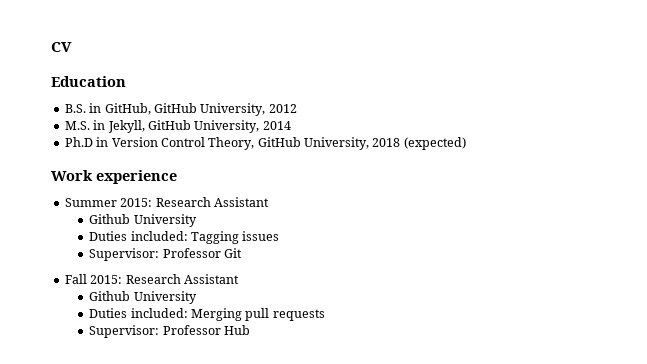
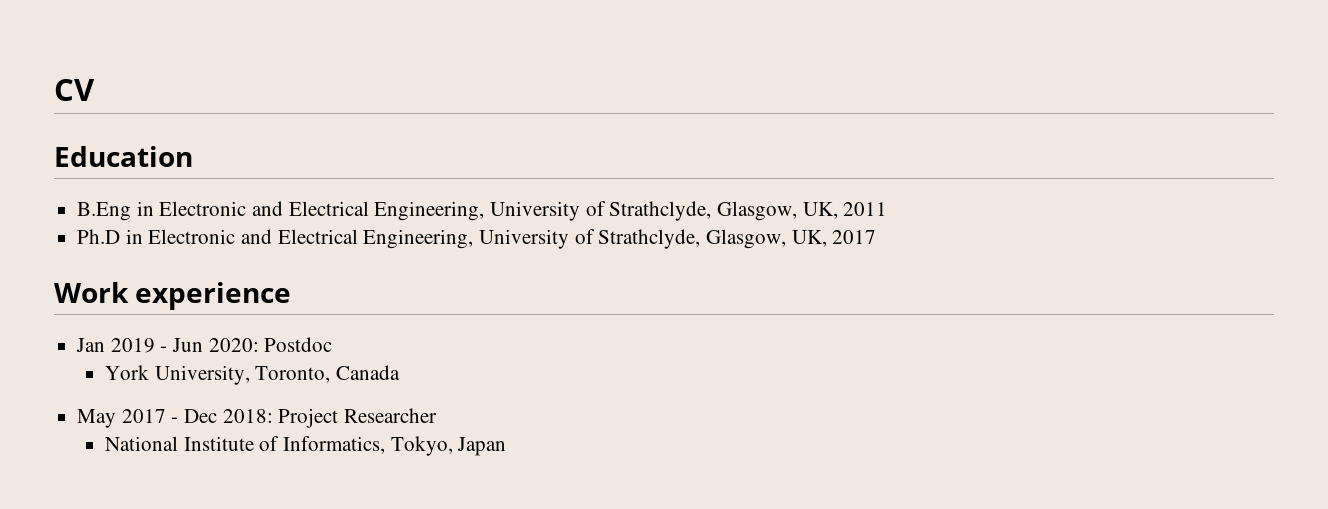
[64,103,297,116] [64,120,291,133] [64,137,466,150] [51,170,177,184] [64,197,269,207] [89,214,197,227] [89,231,280,244] [89,248,242,261] [64,274,239,284] [89,291,197,304] [89,308,325,321] [89,325,250,338] B.S. in GitHub, GitHub University, 2012 // M.S. in Jekyll, GitHub University, 2014 // Ph.D in Version Control Theory, GitHub University, 2018 (expected) // Work experience // Summer 2015: Research Assistant // Github University // Duties included: Tagging issues // Supervisor: Professor Git // Fall 2015: Research Assistant // Github University // Duties included: Merging pull requests // Supervisor: Professor Hub -> [77,201,888,221] [77,229,877,249] [54,282,292,310] [76,337,333,353] [105,365,401,385] [77,408,438,428] [105,436,507,456] B.Eng in Electronic and Electrical Engineering, University of Strathclyde, Glasgow, UK, 2011 // Ph.D in Electronic and Electrical Engineering, University of Strathclyde, Glasgow, UK, 2017 // Work experience // Jan 2019 - Jun 2020: Postdoc // York University, Toronto, Canada // May 2017 - Dec 2018: Project Researcher // National Institute of Informatics, Tokyo, Japan

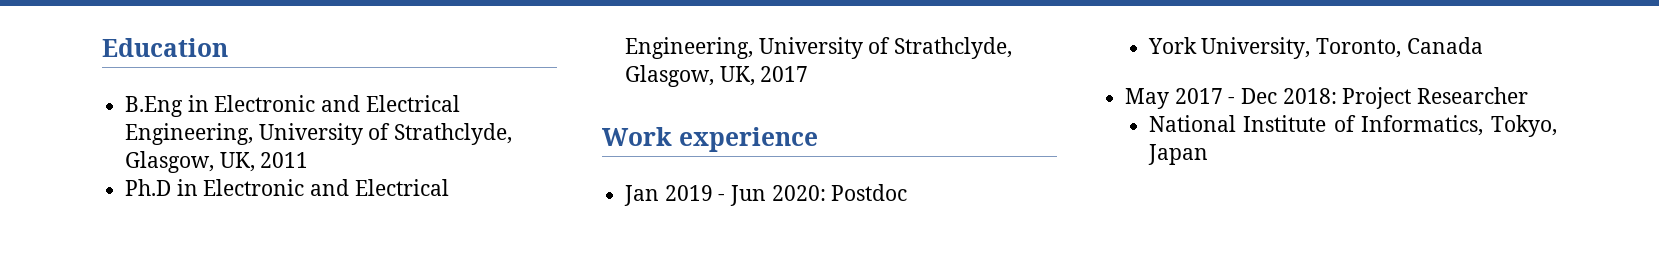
[54,79,95,101] CV // -> (102, 47) none

